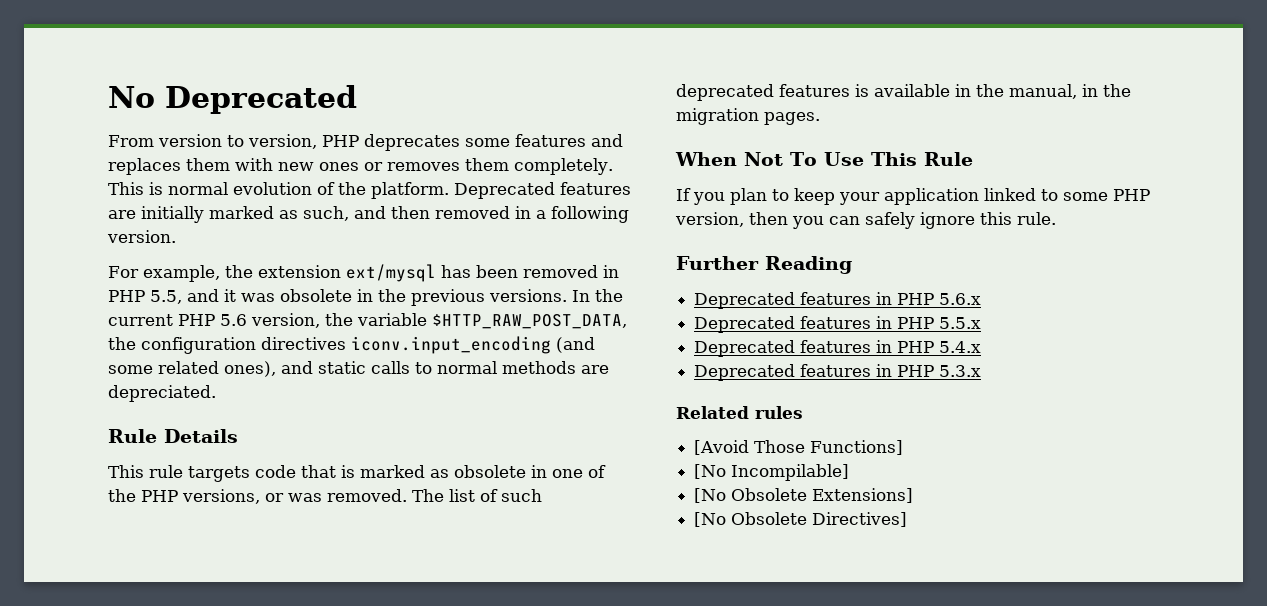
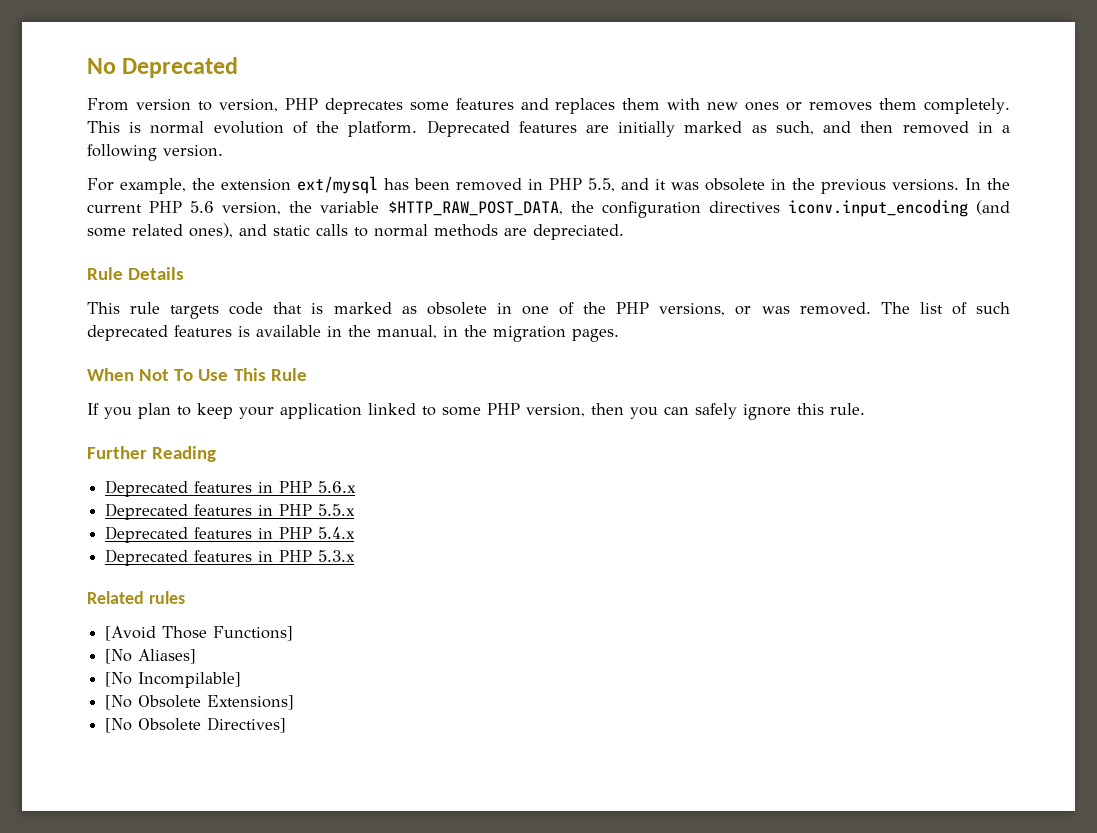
(904, 447) none -> [105,649,197,664] // [No Aliases]

